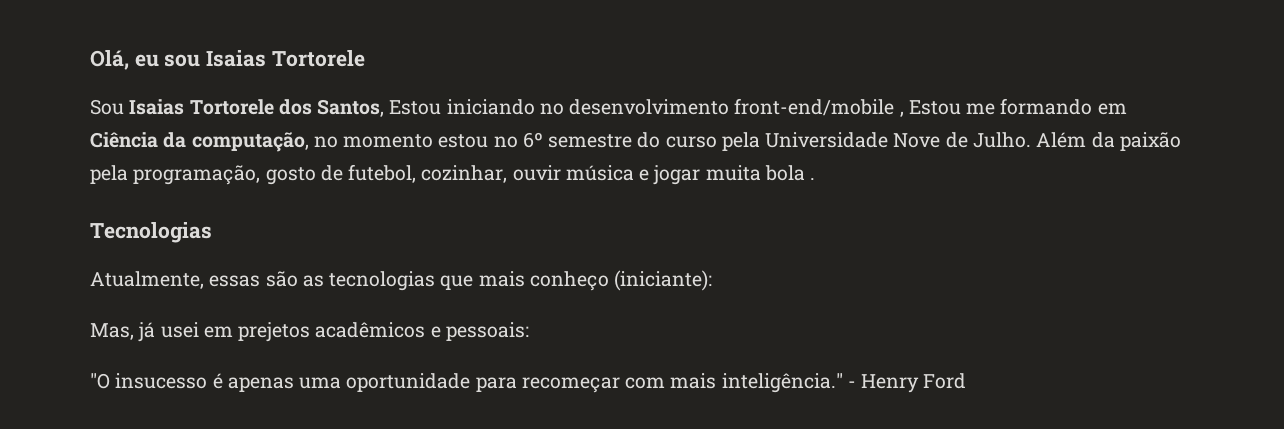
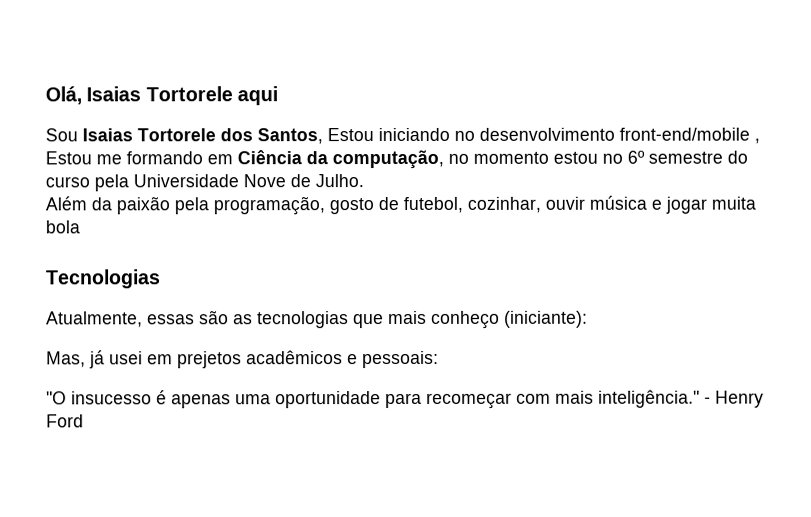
[134,50,365,67] eu sou Isaias Tortorele -> [86,86,278,106] Isaias Tortorele aqui
(1031, 140) none -> (364, 181) //
[810,178,816,180] . -> (80, 227) none

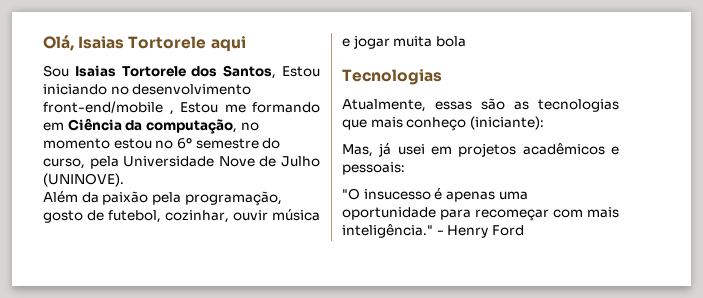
[45,176,90,188] curso -> [43,158,85,169] curso,
[315,174,364,188] Julho. -> [281,156,320,167] [43,173,124,187] Julho (UNINOVE).
[177,351,242,369] prejetos -> [458,143,517,157] projetos

